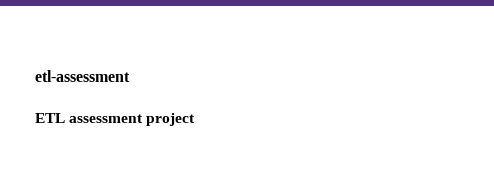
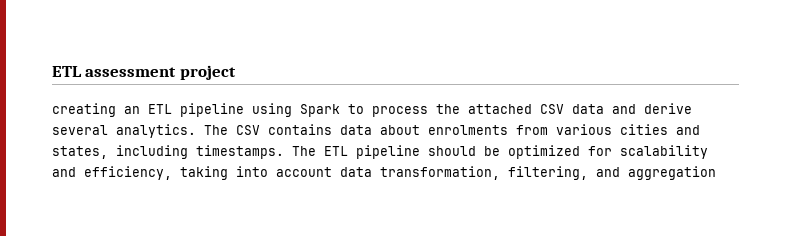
[35,70,130,82] etl-assessment // -> (52, 71) none
(196, 119) none -> [52,103,692,117] [52,124,700,138] [52,145,708,159] [52,166,716,180] // creating an ETL pipeline using Spark to process the attached CSV data and derive several analytics. The CSV contains data about enrolments from various cities and states, including timestamps. The ETL pipeline should be optimized for scalability and efficiency, taking into account data transformation, filtering, and aggregation

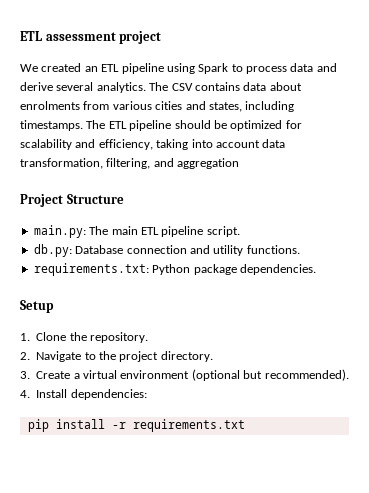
[52,103,116,117] creating -> [20,63,82,72] We created
[436,104,564,114] the attached CSV -> (287, 70) none
(716, 173) none -> [20,194,124,207] [33,225,240,238] [33,244,300,257] [33,263,316,276] [20,300,54,313] [20,332,148,343] [20,351,213,362] [20,369,349,381] [20,389,147,400] [27,419,245,432] // Project Structure // main.py: The main ETL pipeline script. // db.py: Database connection and utility functions. // requirements.txt: Python package dependencies. // Setup // 1. Clone the repository. // 2. Navigate to the project directory. // 3. Create a virtual environment (optional but recommended). // 4. Install dependencies: // pip install -r requirements.txt

